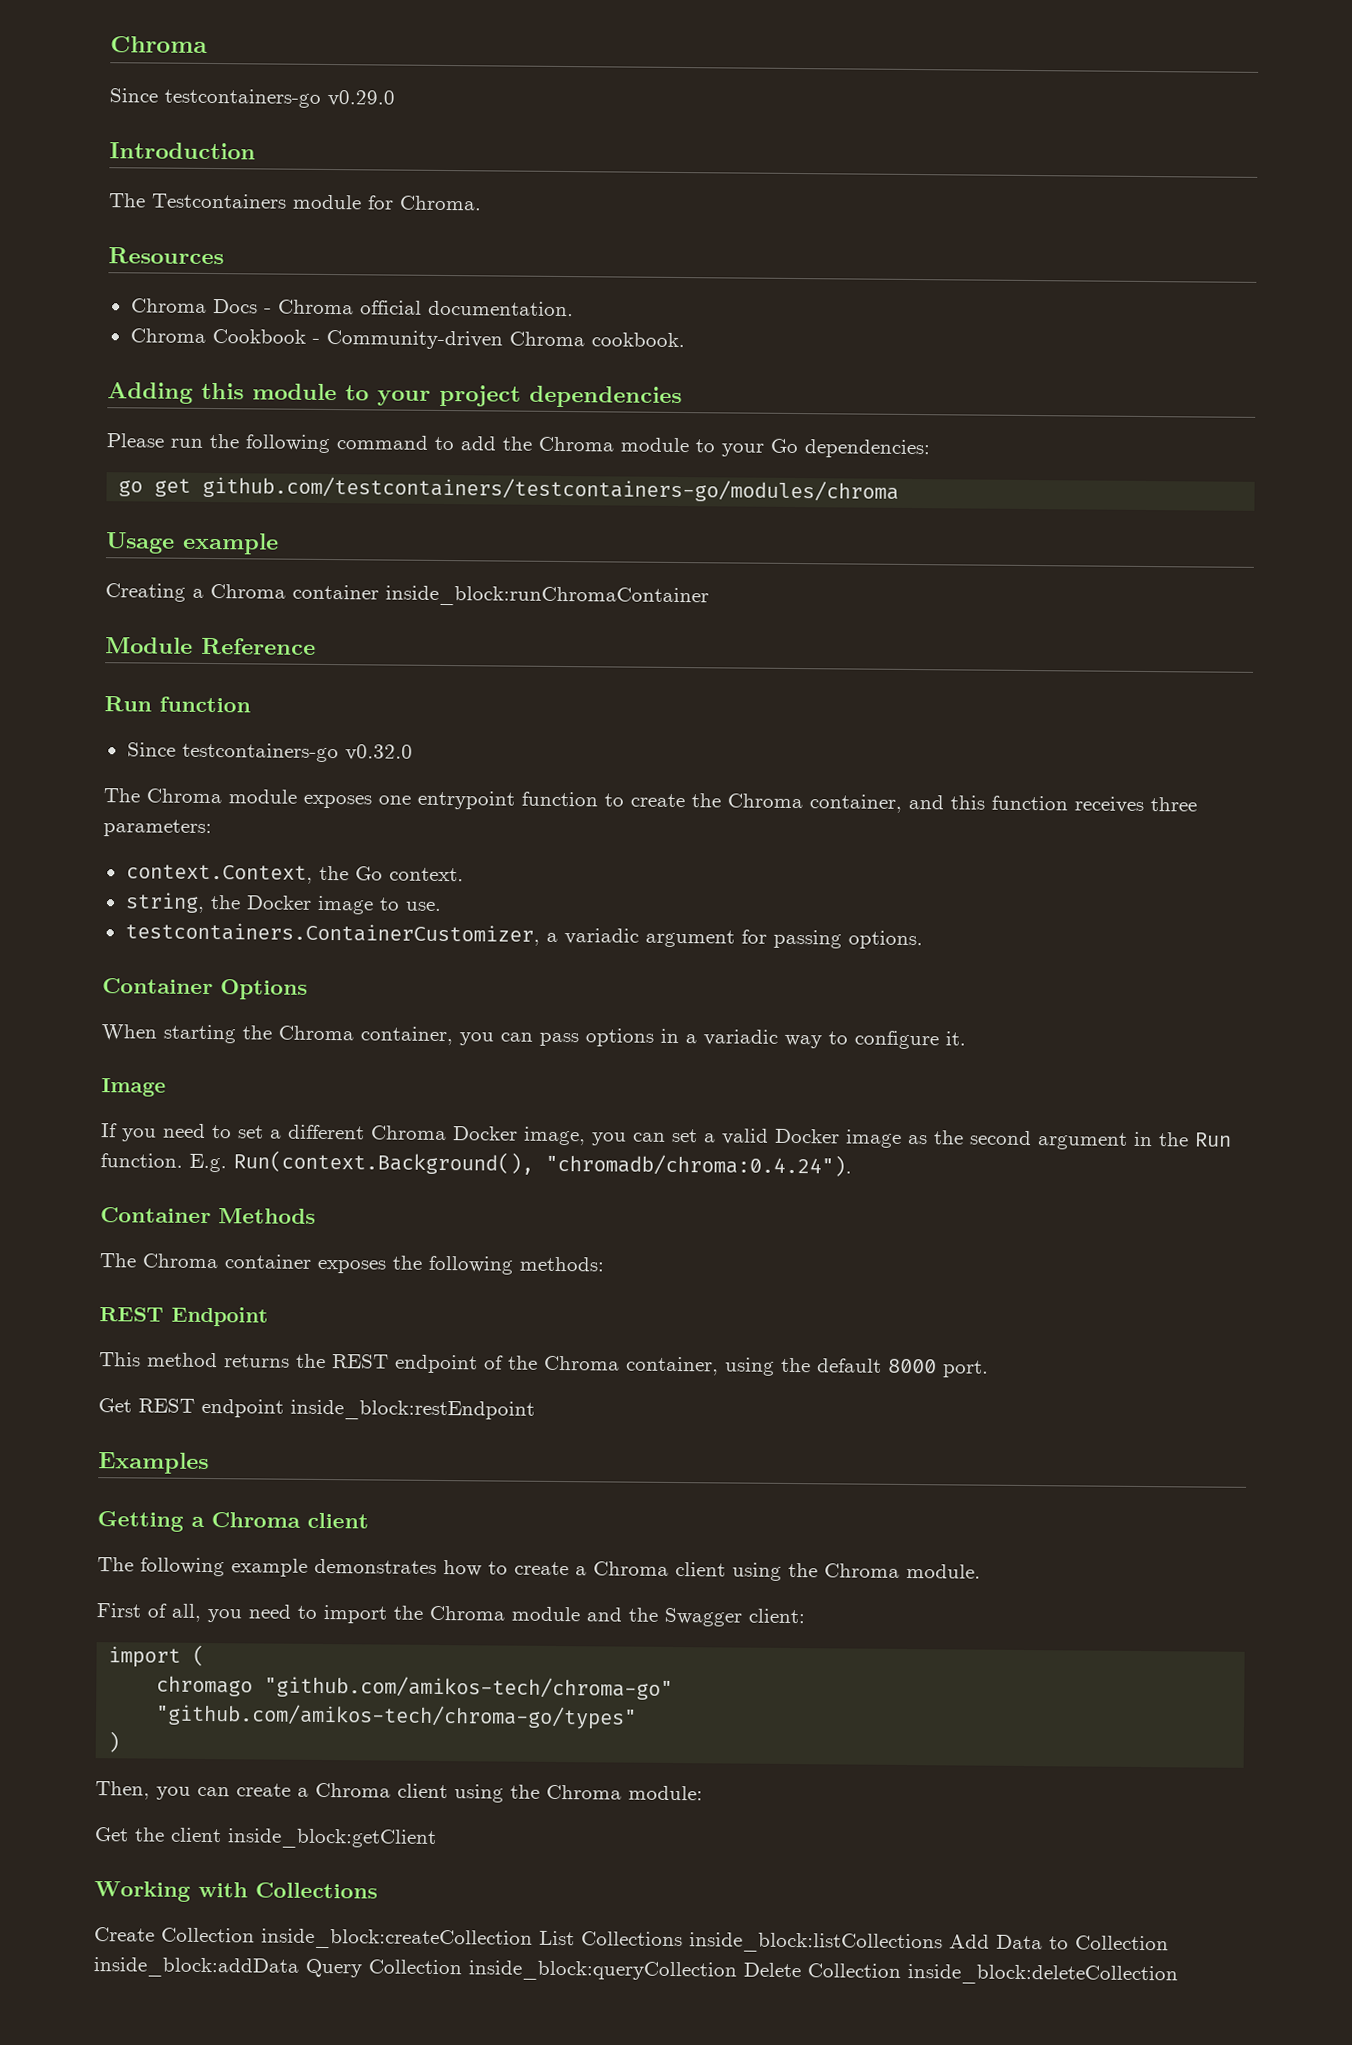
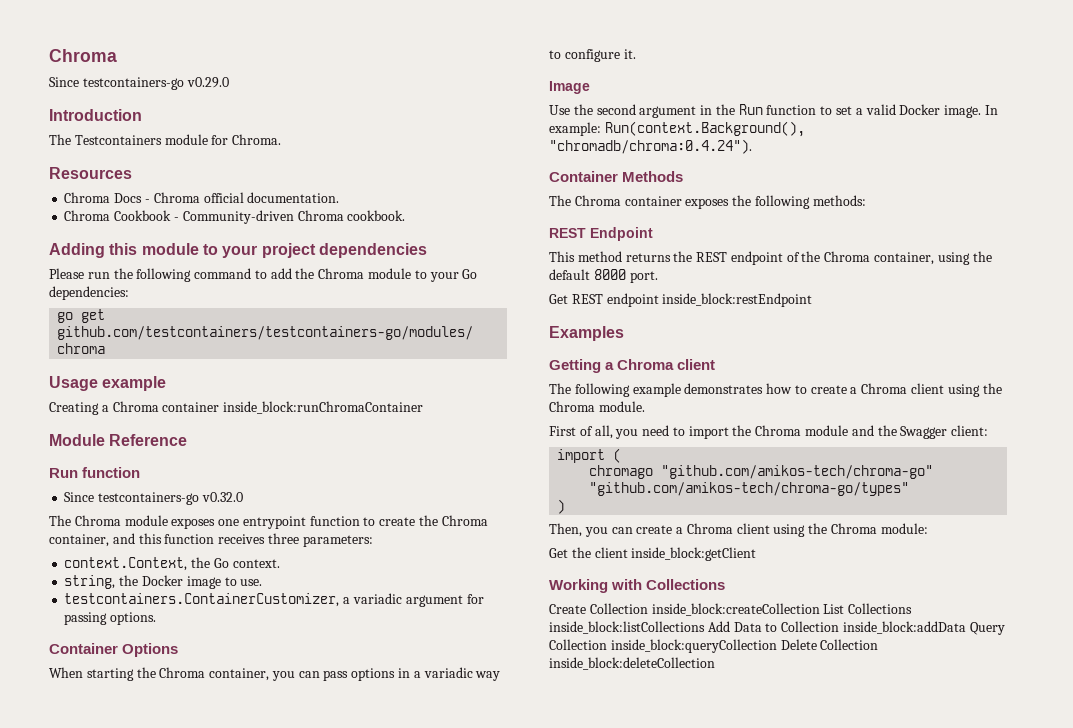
[100,1123,928,1148] If you need to set a different Chroma Docker image, you can set a valid Docker image as -> [549,105,570,115] Use
[100,1153,227,1173] function. E.g. -> [766,104,998,118] [549,122,601,136] function to set a valid Docker image. In example:

